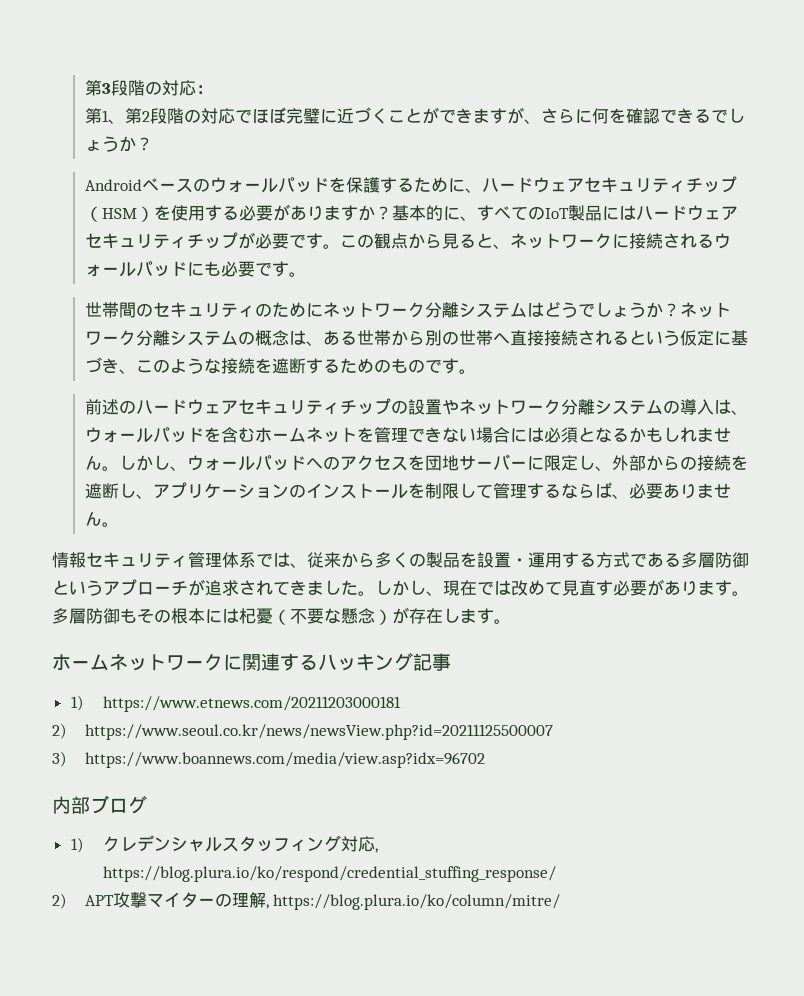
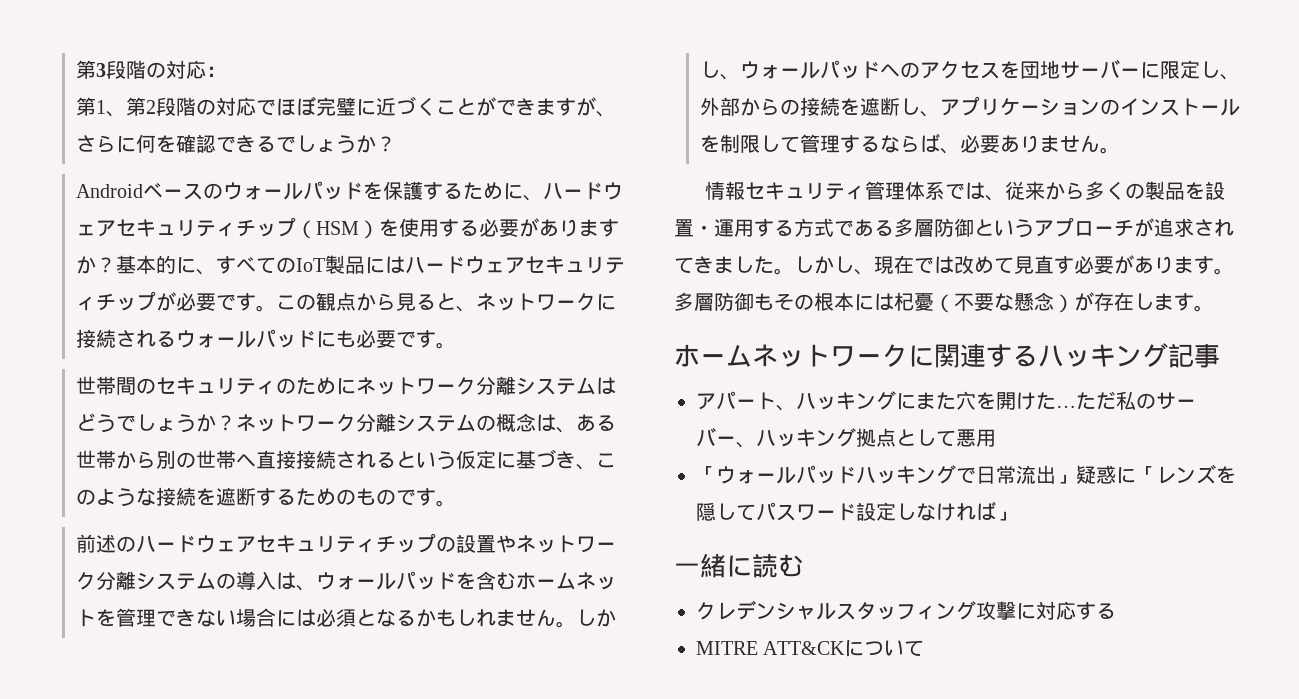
[70,695,402,712] [52,723,553,740] [52,751,485,768] [52,795,147,814] [70,837,84,853] 1) https://www.etnews.com/20211203000181 // 2) https://www.seoul.co.kr/news/newsView.php?id=20211125500007 // 3) https://www.boannews.com/media/view.asp?idx=96702 // 内部ブログ // 1) -> [696,391,1196,411] [696,427,996,448] [696,464,1236,484] [696,501,1016,521] [674,553,804,578] アパート、ハッキングにまた穴を開けた…ただ私のサーバー、ハッキング拠点として悪用 // 「ウォールパッドハッキングで日常流出」疑惑に「レンズを隠してパスワード設定しなければ」 // 一緒に読む //
[341,836,379,853] [103,866,557,882] [52,892,561,910] 対応, https://blog.plura.io/ko/respond/credential_stuffing_response/ // 2) APT攻撃マイターの理解, https://blog.plura.io/ko/column/mitre/ -> [976,601,1116,620] [696,640,925,657] 攻撃に対応する // MITRE ATT&CKについて

